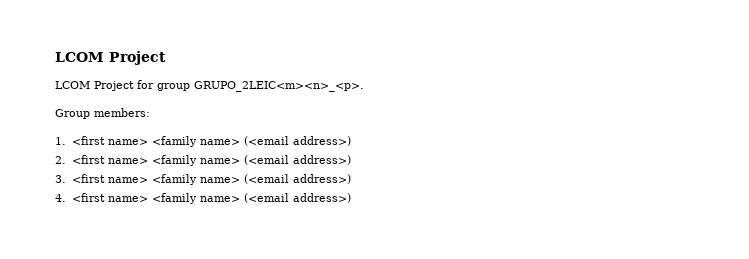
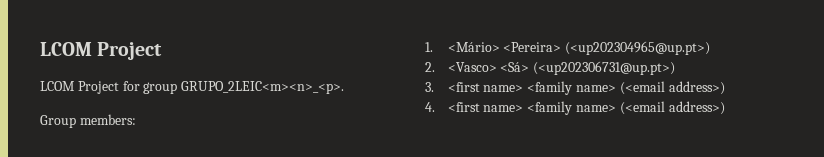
[72,136,352,147] [55,155,352,166] [55,174,352,185] [55,193,352,204] <first name> <family name> (<email address>) // 2. <first name> <family name> (<email address>) // 3. <first name> <family name> (<email address>) // 4. <first name> <family name> (<email address>) -> [447,41,711,55] [425,61,676,75] [425,81,725,95] [425,101,725,115] <Mário> <Pereira> (<up202304965@up.pt>) // 2. <Vasco> <Sá> (<up202306731@up.pt>) // 3. <first name> <family name> (<email address>) // 4. <first name> <family name> (<email address>)

